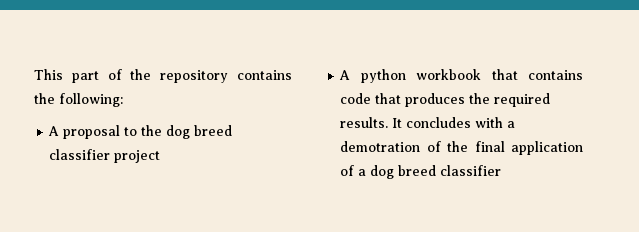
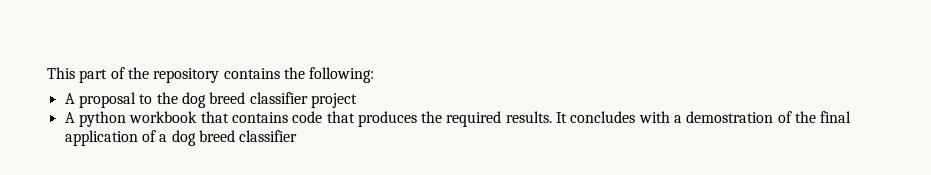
[340,141,421,152] demotration -> [686,111,774,123] demostration

